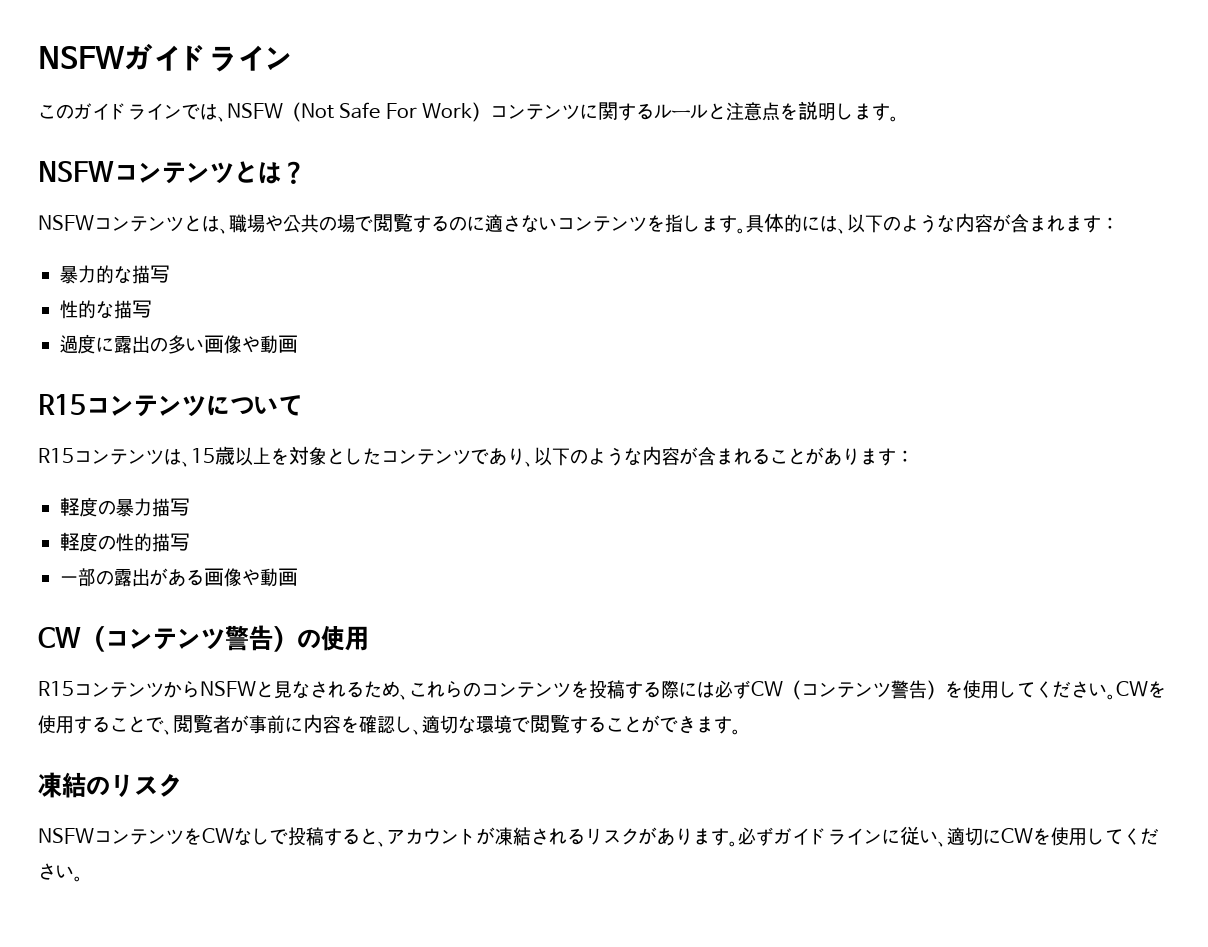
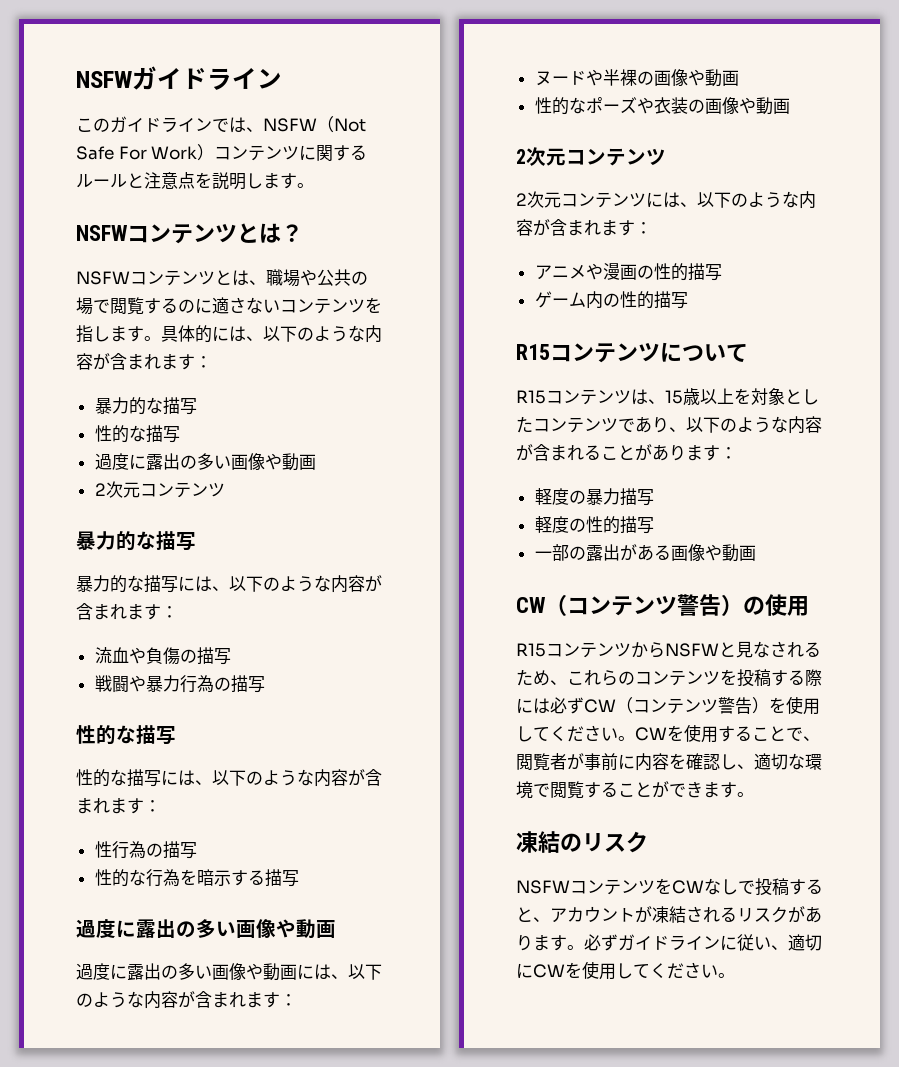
(298, 344) none -> [94,481,225,498] [76,531,196,551] [76,575,382,593] [76,603,178,620] [94,647,231,665] [94,675,265,693] [76,725,176,745] [76,769,382,787] [76,798,161,814] [94,841,197,859] [94,869,299,887] [76,919,336,939] [76,963,382,981] [76,991,297,1009] [534,69,739,87] [534,97,790,115] [516,147,666,166] [516,191,816,209] [516,219,652,236] [534,263,722,281] [534,291,688,309] // 2次元コンテンツ // 暴力的な描写 // 暴力的な描写には、以下のような内容が含まれます： // 流血や負傷の描写 // 戦闘や暴力行為の描写 // 性的な描写 // 性的な描写には、以下のような内容が含まれます： // 性行為の描写 // 性的な行為を暗示する描写 // 過度に露出の多い画像や動画 // 過度に露出の多い画像や動画には、以下のような内容が含まれます： // ヌードや半裸の画像や動画 // 性的なポーズや衣装の画像や動画 // 2次元コンテンツ // 2次元コンテンツには、以下のような内容が含まれます： // アニメや漫画の性的描写 // ゲーム内の性的描写

